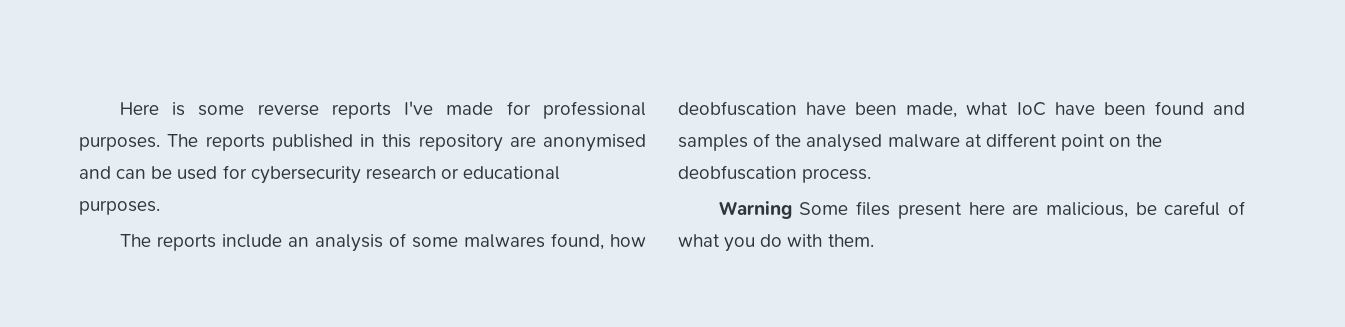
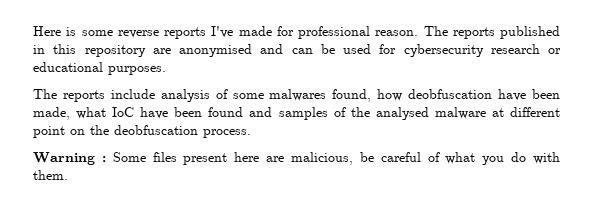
[79,136,160,151] purposes. -> [375,30,419,36] reason.
[287,237,309,247] an -> (155, 94) none
(792, 210) none -> [101,156,106,162] :

